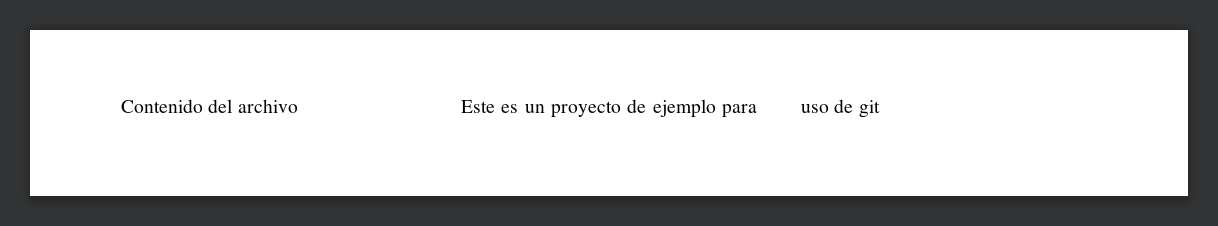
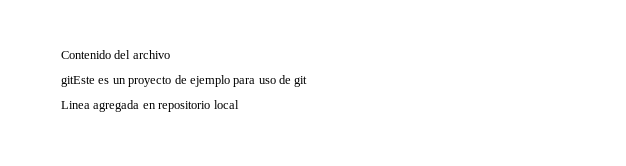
[461,100,495,113] Este -> [61,76,95,87] gitEste
(880, 109) none -> [61,100,239,112] // Linea agregada en repositorio local

